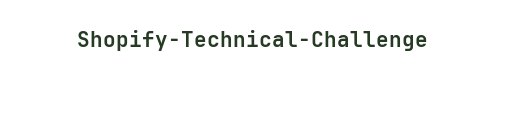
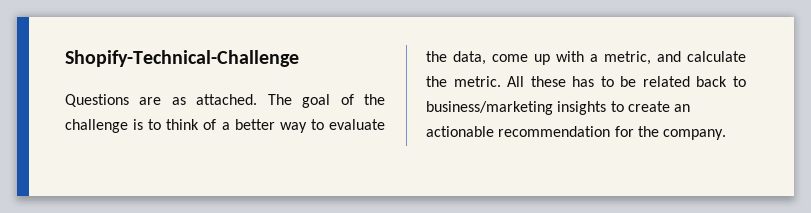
(428, 40) none -> [65,94,385,108] [65,119,385,133] [426,51,746,65] [426,76,746,87] [426,101,691,115] [426,126,727,140] // Questions are as attached. The goal of the challenge is to think of a better way to evaluate the data, come up with a metric, and calculate the metric. All these has to be related back to business/marketing insights to create an actionable recommendation for the company.

